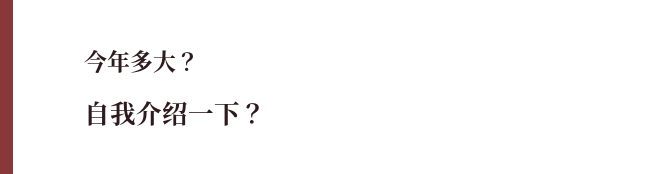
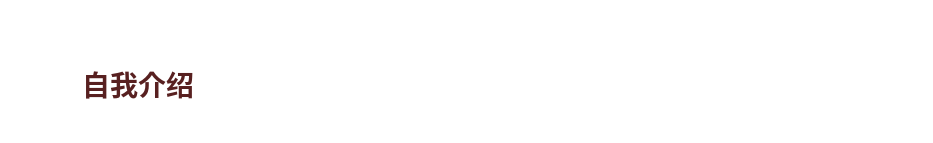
[84,49,199,74] 今年多大？ // -> (82, 85) none
[188,101,266,126] 一下？ -> (194, 85) none

